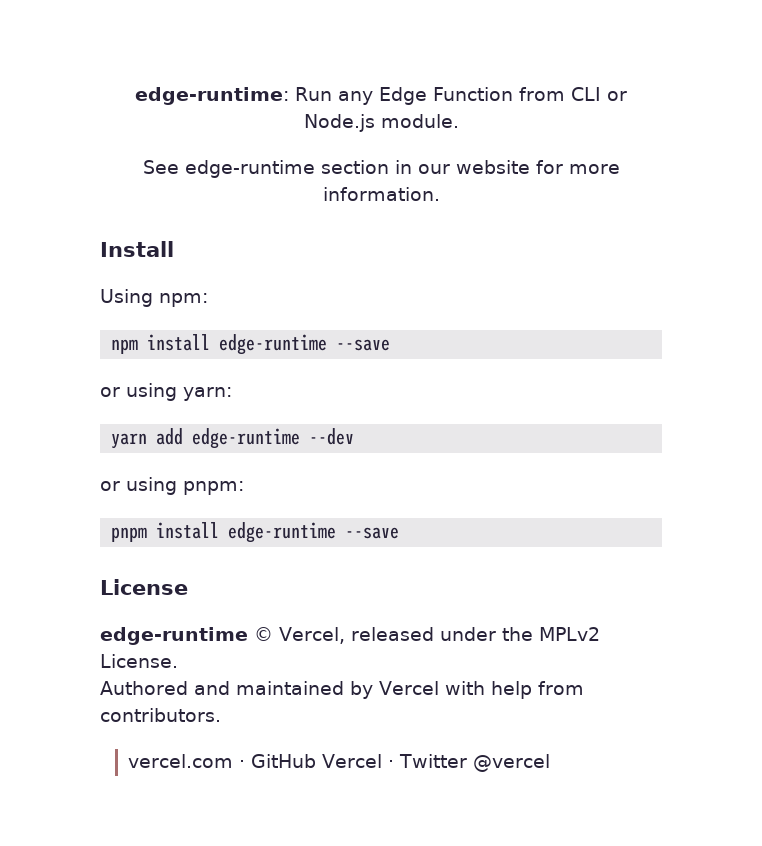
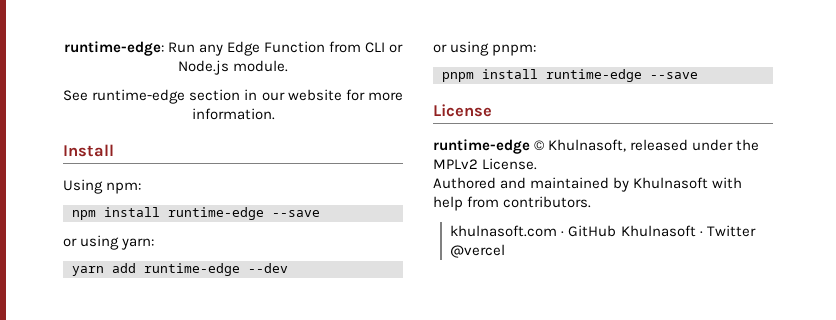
[134,87,289,105] edge-runtime: -> [63,41,164,56] runtime-edge:
[184,160,315,178] edge-runtime -> [92,89,186,104] runtime-edge
[219,334,328,355] edge-runtime -> [168,207,264,220] runtime-edge
[192,428,301,449] edge-runtime -> [144,263,240,276] runtime-edge
[228,522,337,543] edge-runtime -> [546,69,642,82] runtime-edge
[100,627,345,645] edge-runtime © Vercel, -> [433,139,627,154] runtime-edge © Khulnasoft,
[379,681,439,695] Vercel -> [633,177,709,189] Khulnasoft
[127,754,233,768] vercel.com -> [450,225,558,237] khulnasoft.com
[321,754,382,768] Vercel -> [620,225,696,237] Khulnasoft

